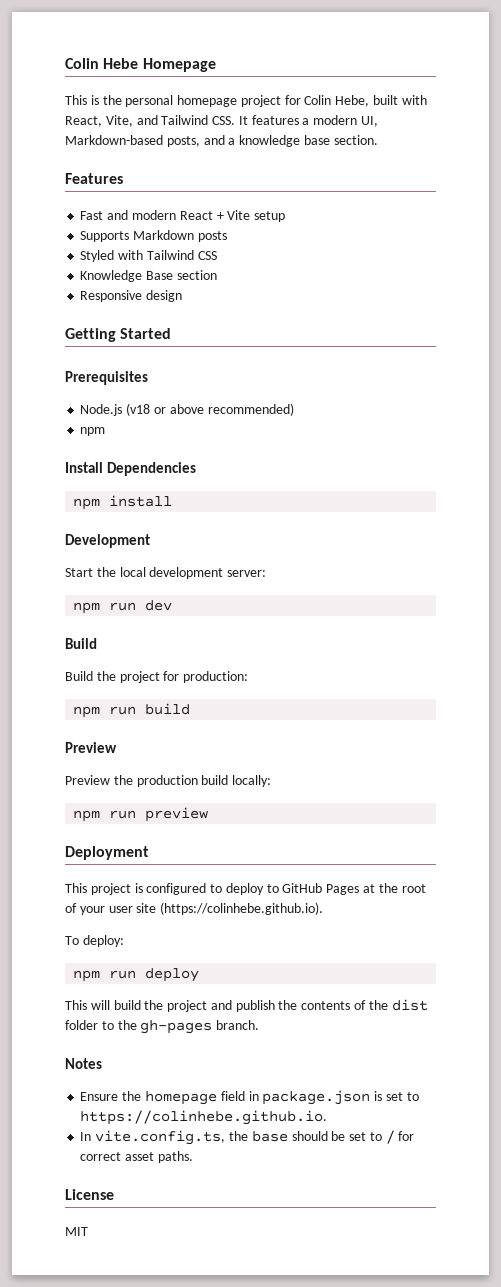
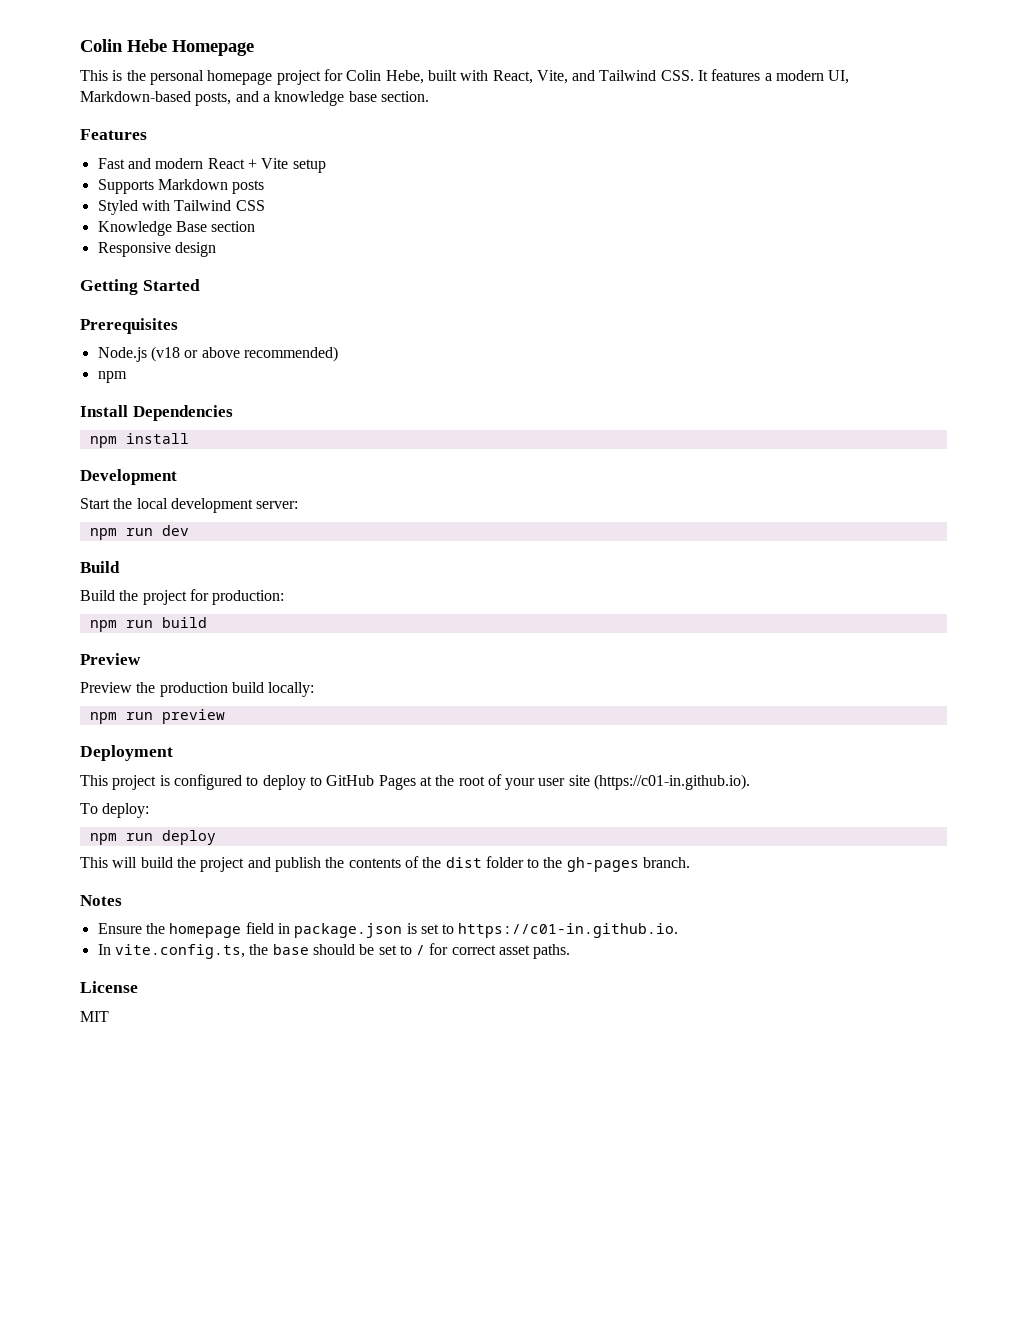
[160,902,324,915] (https://colinhebe.github.io). -> [594,774,751,790] (https://c01-in.github.io).
[80,1110,328,1125] https://colinhebe.github.io. -> [458,923,679,938] https://c01-in.github.io.

